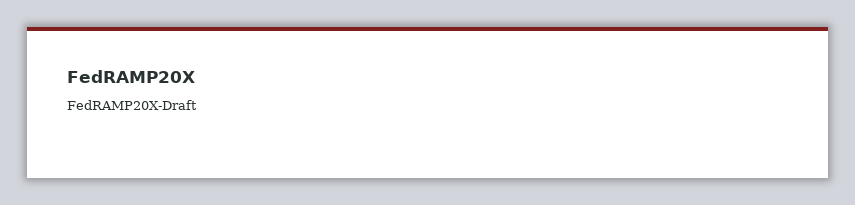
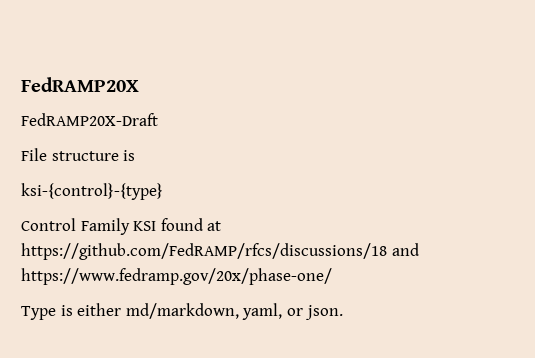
(197, 105) none -> [21,148,136,161] [21,183,163,200] [21,218,222,235] [21,243,419,260] [21,268,332,285] [21,303,343,320] // File structure is // ksi-{control}-{type} // Control Family KSI found at https://github.com/FedRAMP/rfcs/discussions/18 and https://www.fedramp.gov/20x/phase-one/ // Type is either md/markdown, yaml, or json.

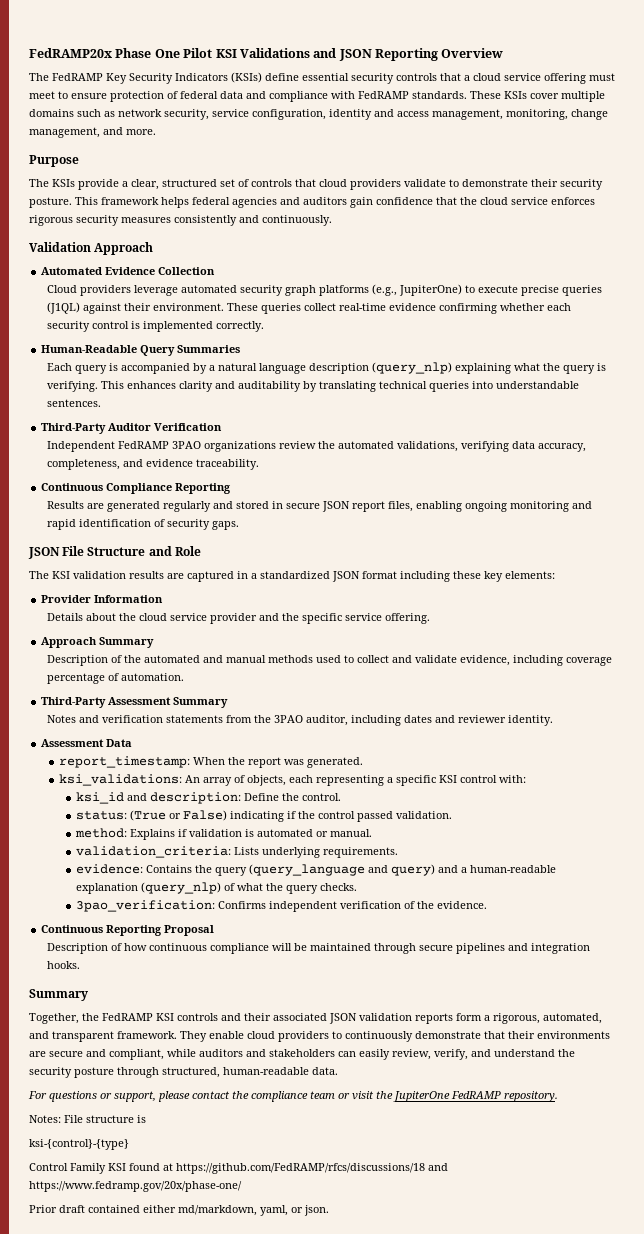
[21,77,139,92] [21,113,158,126] FedRAMP20X // FedRAMP20X-Draft // -> [29,48,504,61] [29,72,615,84] [29,91,605,102] [29,109,608,120] [29,127,156,138] [29,155,79,167] [29,179,603,190] [29,197,595,208] [29,215,332,226] [29,242,154,255] [41,267,216,275] [46,284,602,296] [46,302,571,314] [46,321,264,332] [41,345,241,356] [46,362,606,374] [46,381,579,392] [46,399,101,407] [41,423,223,434] [46,441,586,452] [46,459,259,470] [41,483,232,494] [46,501,592,512] [46,519,239,530] [28,546,201,559] [29,571,555,582] [41,595,164,603] [46,613,430,624] [41,637,155,648] [46,655,612,666] [46,673,184,684] [41,697,229,708] [46,715,553,726] [41,739,133,747] [58,756,363,768] [58,774,526,786] [76,792,342,804] [76,810,453,822] [75,828,373,840] [76,846,399,858] [76,864,557,876] [76,882,358,894] [76,900,488,912] [41,925,215,936] [46,943,590,954] [46,961,80,969] [29,989,88,1001] [29,1013,602,1024] [29,1031,610,1042] [29,1049,575,1060] [29,1067,338,1078] [28,1091,558,1102] [29,1115,61,1123] FedRAMP20x Phase One Pilot KSI Validations and JSON Reporting Overview // The FedRAMP Key Security Indicators (KSIs) define essential security controls that a cloud service offering must meet to ensure protection of federal data and compliance with FedRAMP standards. These KSIs cover multiple domains such as network security, service configuration, identity and access management, monitoring, change management, and more. // Purpose // The KSIs provide a clear, structured set of controls that cloud providers validate to demonstrate their security posture. This framework helps federal agencies and auditors gain confidence that the cloud service enforces rigorous security measures consistently and continuously. // Validation Approach // Automated Evidence Collection // Cloud providers leverage automated security graph platforms (e.g., JupiterOne) to execute precise queries (J1QL) against their environment. These queries collect real-time evidence confirming whether each security control is implemented correctly. // Human-Readable Query Summaries // Each query is accompanied by a natural language description (query_nlp) explaining what the query is verifying. This enhances clarity and auditability by translating technical queries into understandable sentences. // Third-Party Auditor Verification // Independent FedRAMP 3PAO organizations review the automated validations, verifying data accuracy, completeness, and evidence traceability. // Continuous Compliance Reporting // Results are generated regularly and stored in secure JSON report files, enabling ongoing monitoring and rapid identification of security gaps. // JSON File Structure and Role // The KSI validation results are captured in a standardized JSON format including these key elements: // Provider Information // Details about the cloud service provider and the specific service offering. // Approach Summary // Description of the automated and manual methods used to collect and validate evidence, including coverage percentage of automation. // Third-Party Assessment Summary // Notes and verification statements from the 3PAO auditor, including dates and reviewer identity. // Assessment Data // report_timestamp: When the report was generated. // ksi_validations: An array of objects, each representing a specific KSI control with: // ksi_id and description: Define the control. // status: (True or False) indicating if the control passed validation. // method: Explains if validation is automated or manual. // validation_criteria: Lists underlying requirements. // evidence: Contains the query (query_language and query) and a human-readable explanation (query_nlp) of what the query checks. // 3pao_verification: Confirms independent verification of the evidence. // Continuous Reporting Proposal // Description of how continuous compliance will be maintained through secure pipelines and integration hooks. // Summary // Together, the FedRAMP KSI controls and their associated JSON validation reports form a rigorous, automated, and transparent framework. They enable cloud providers to continuously demonstrate that their environments are secure and compliant, while auditors and stakeholders can easily review, verify, and understand the security posture through structured, human-readable data. // For questions or support, please contact the compliance team or visit the JupiterOne FedRAMP repository. // Notes:
[21,305,73,320] Type is -> [29,1205,140,1213] Prior draft contained

